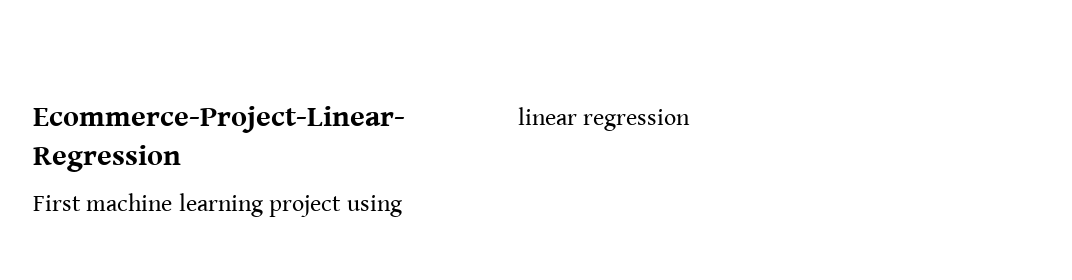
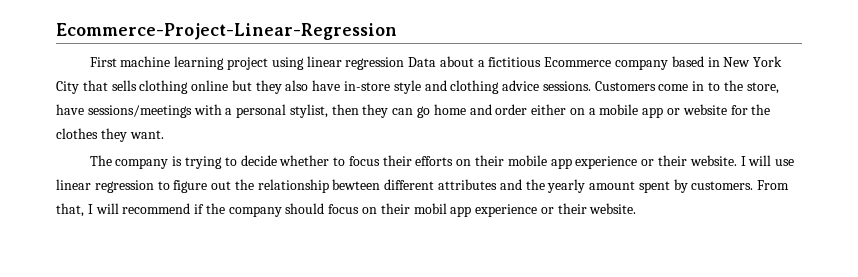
(691, 120) none -> [408,56,783,70] [56,80,779,94] [56,104,771,118] [56,128,164,142] [89,155,795,169] [56,179,790,193] [56,203,637,217] Data about a fictitious Ecommerce company based in New York City that sells clothing online but they also have in-store style and clothing advice sessions. Customers come in to the store, have sessions/meetings with a personal stylist, then they can go home and order either on a mobile app or website for the clothes they want. // The company is trying to decide whether to focus their efforts on their mobile app experience or their website. I will use linear regression to figure out the relationship bewteen different attributes and the yearly amount spent by customers. From that, I will recommend if the company should focus on their mobil app experience or their website.

